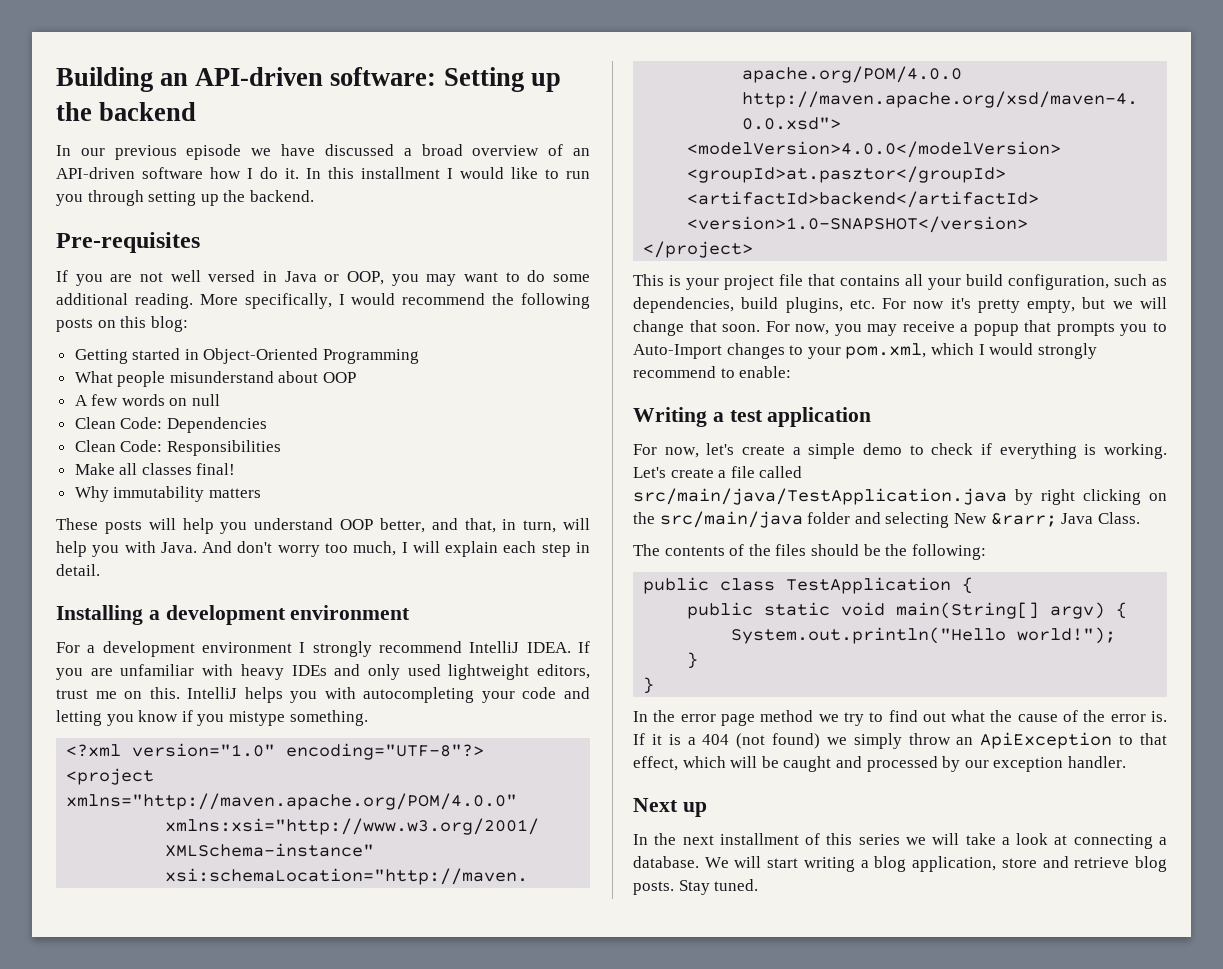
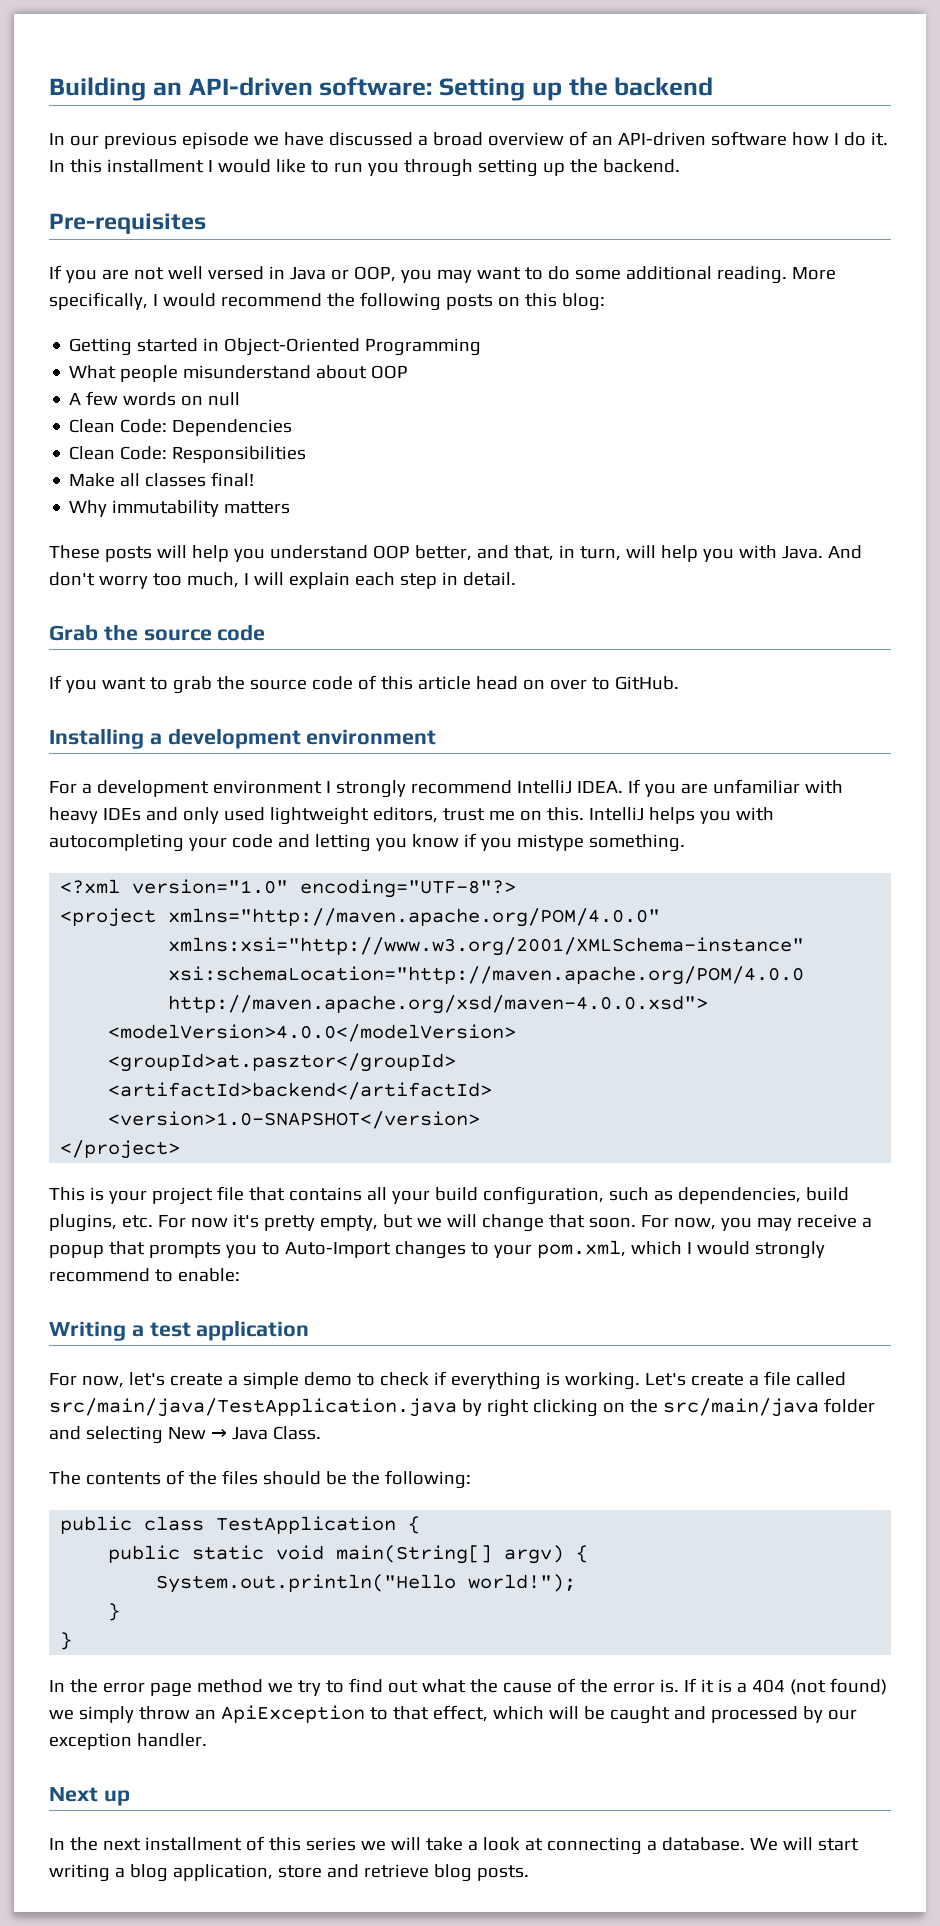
(100, 570) none -> [49,624,266,641] [49,675,679,694] // Grab the source code // If you want to grab the source code of this article head on over to GitHub.
[990,513,1057,527] &rarr; -> [210,1429,227,1439] →
[678,879,759,895] Stay tuned. -> (529, 1873) none

